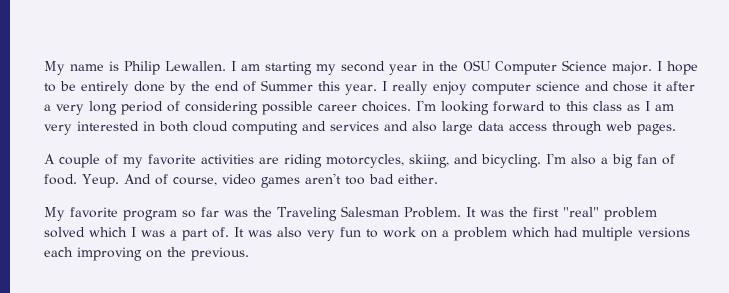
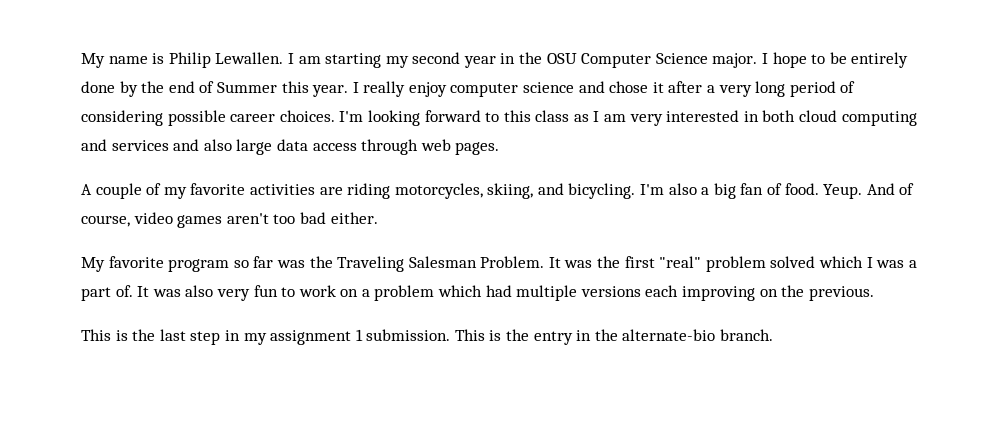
(249, 254) none -> [81,329,774,345] // This is the last step in my assignment 1 submission. This is the entry in the alternate-bio branch.

